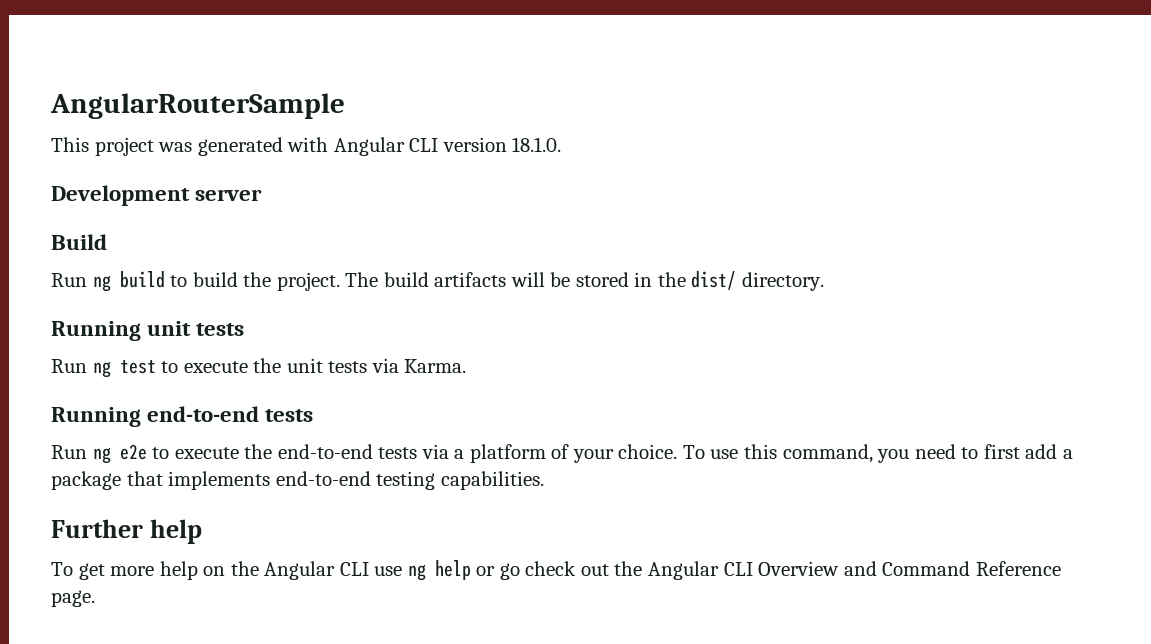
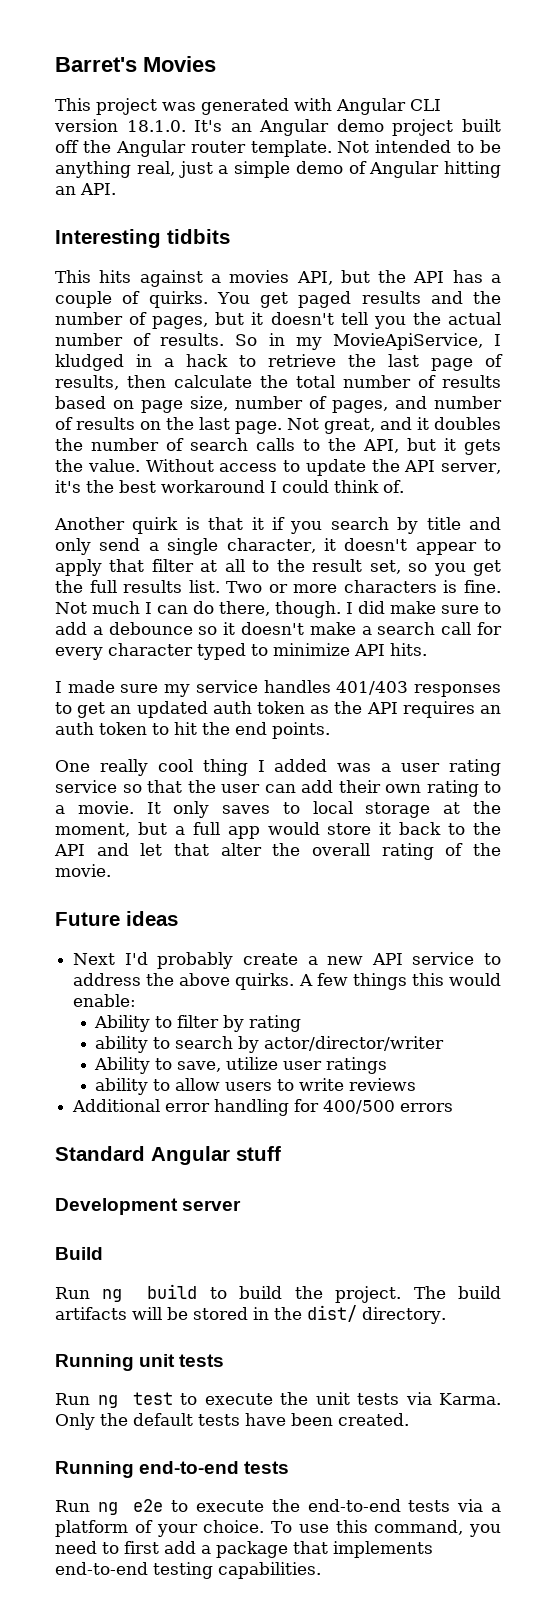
[50,93,345,119] AngularRouterSample -> [55,56,216,72] Barret's Movies
(562, 144) none -> [194,119,501,136] [55,140,501,157] [55,161,501,178] [55,183,116,195] [55,229,230,248] [55,270,502,287] [55,291,501,308] [55,312,501,329] [55,333,501,350] [55,354,503,371] [55,375,501,390] [55,396,502,413] [55,417,501,434] [55,438,501,455] [55,459,502,476] [55,480,404,493] [54,517,501,534] [55,538,501,555] [55,559,501,576] [55,580,501,593] [55,601,501,618] [55,622,503,635] [55,643,427,660] [55,680,501,697] [55,701,501,718] [55,722,330,739] [55,759,502,776] [55,780,501,797] [55,801,501,818] [55,822,501,839] [54,843,502,860] [55,864,111,877] [55,911,178,926] [73,952,501,969] [73,973,501,990] [73,994,137,1007] [94,1015,302,1032] [95,1036,445,1053] [94,1057,388,1074] [95,1078,417,1095] [72,1099,454,1116] [55,1146,281,1165] It's an Angular demo project built off the Angular router template. Not intended to be anything real, just a simple demo of Angular hitting an API. // Interesting tidbits // This hits against a movies API, but the API has a couple of quirks. You get paged results and the number of pages, but it doesn't tell you the actual number of results. So in my MovieApiService, I kludged in a hack to retrieve the last page of results, then calculate the total number of results based on page size, number of pages, and number of results on the last page. Not great, and it doubles the number of search calls to the API, but it gets the value. Without access to update the API server, it's the best workaround I could think of. // Another quirk is that it if you search by title and only send a single character, it doesn't appear to apply that filter at all to the result set, so you get the full results list. Two or more characters is fine. Not much I can do there, though. I did make sure to add a debounce so it doesn't make a search call for every character typed to minimize API hits. // I made sure my service handles 401/403 responses to get an updated auth token as the API requires an auth token to hit the end points. // One really cool thing I added was a user rating service so that the user can add their own rating to a movie. It only saves to local storage at the moment, but a full app would store it back to the API and let that alter the overall rating of the movie. // Future ideas // Next I'd probably create a new API service to address the above quirks. A few things this would enable: // Ability to filter by rating // ability to search by actor/director/writer // Ability to save, utilize user ratings // ability to allow users to write reviews // Additional error handling for 400/500 errors // Standard Angular stuff
(467, 366) none -> [55,1413,409,1430] Only the default tests have been created.
[51,519,202,544] [51,560,1061,581] [51,590,95,607] // Further help // To get more help on the Angular CLI use ng help or go check out the Angular CLI Overview and Command Reference page. -> (321, 1570) none

